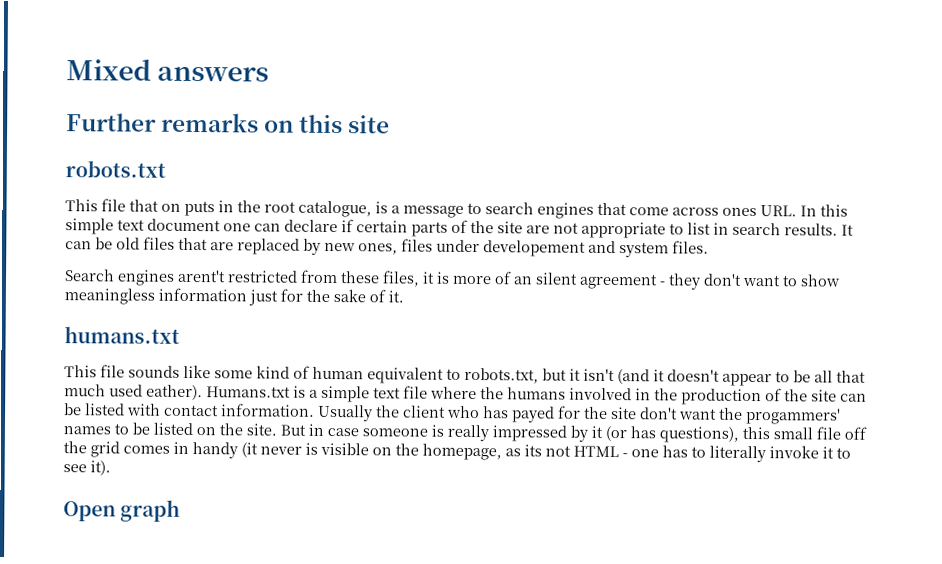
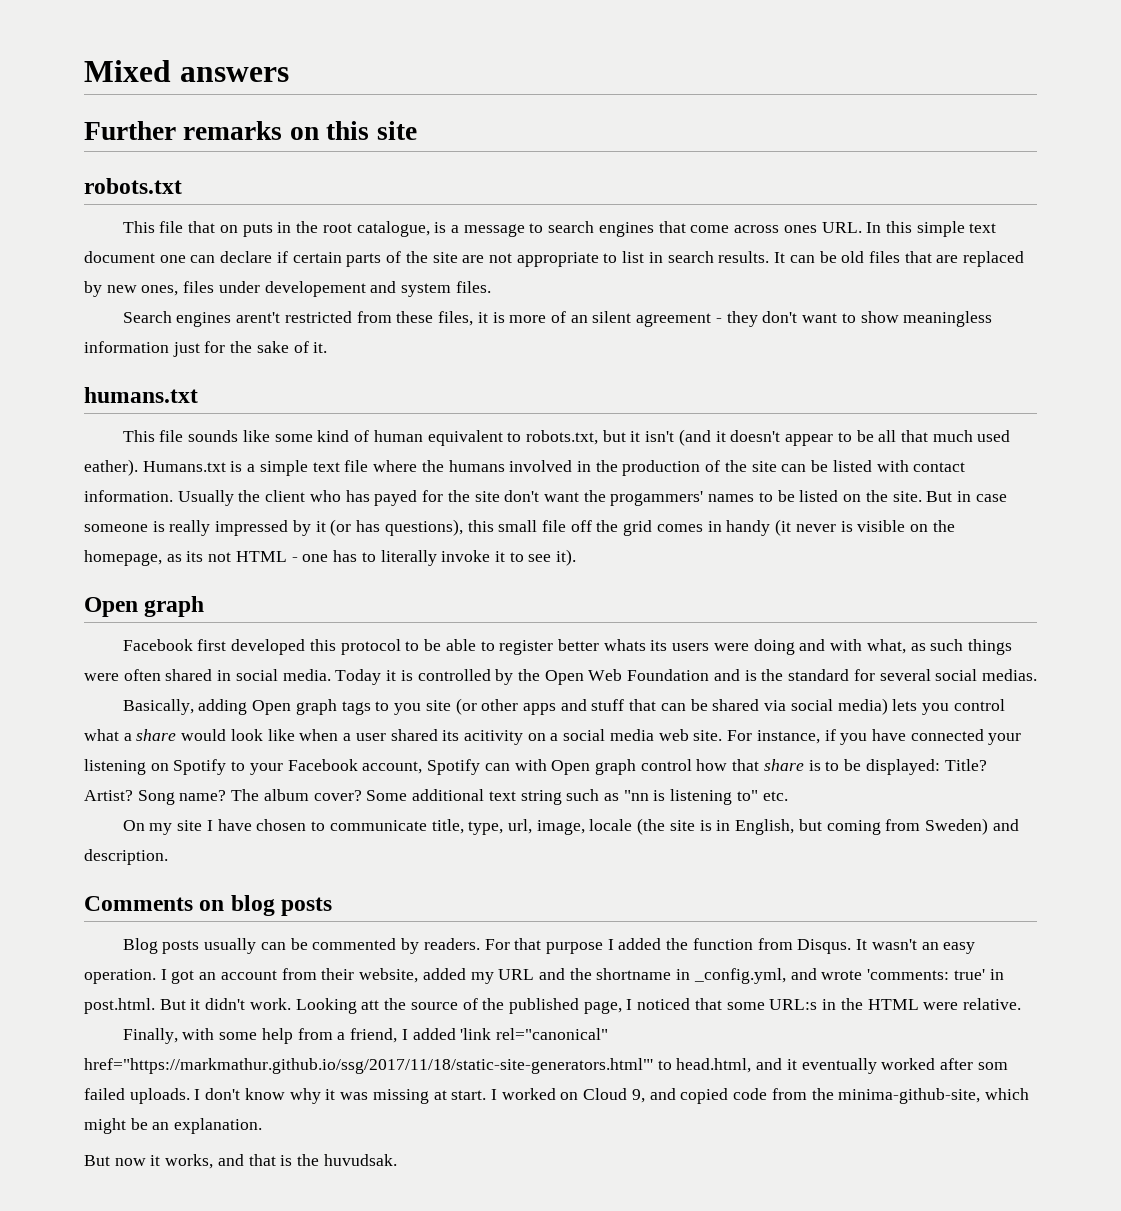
(181, 510) none -> [122,639,1012,655] [84,669,1037,685] [122,698,1005,715] [84,729,1022,745] [84,759,987,775] [84,789,788,805] [122,818,1019,835] [84,849,168,865] [84,895,333,916] [122,938,976,954] [84,968,1004,984] [84,998,1021,1014] [122,1028,608,1044] [84,1058,1008,1074] [84,1088,1029,1104] [84,1118,263,1134] [84,1154,397,1169] // Facebook first developed this protocol to be able to register better whats its users were doing and with what, as such things were often shared in social media. Today it is controlled by the Open Web Foundation and is the standard for several social medias. // Basically, adding Open graph tags to you site (or other apps and stuff that can be shared via social media) lets you control what a share would look like when a user shared its acitivity on a social media web site. For instance, if you have connected your listening on Spotify to your Facebook account, Spotify can with Open graph control how that share is to be displayed: Title? Artist? Song name? The album cover? Some additional text string such as "nn is listening to" etc. // On my site I have chosen to communicate title, type, url, image, locale (the site is in English, but coming from Sweden) and description. // Comments on blog posts // Blog posts usually can be commented by readers. For that purpose I added the function from Disqus. It wasn't an easy operation. I got an account from their website, added my URL and the shortname in _config.yml, and wrote 'comments: true' in post.html. But it didn't work. Looking att the source of the published page, I noticed that some URL:s in the HTML were relative. // Finally, with some help from a friend, I added 'link rel="canonical" href="https://markmathur.github.io/ssg/2017/11/18/static-site-generators.html"' to head.html, and it eventually worked after som failed uploads. I don't know why it was missing at start. I worked on Cloud 9, and copied code from the minima-github-site, which might be an explanation. // But now it works, and that is the huvudsak.

